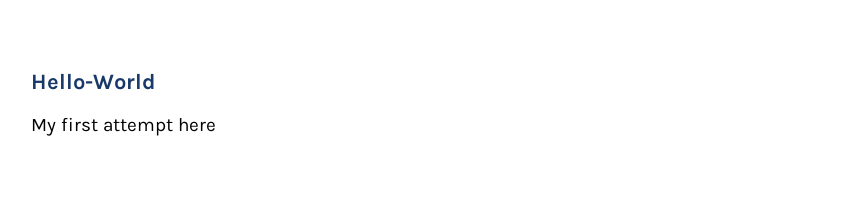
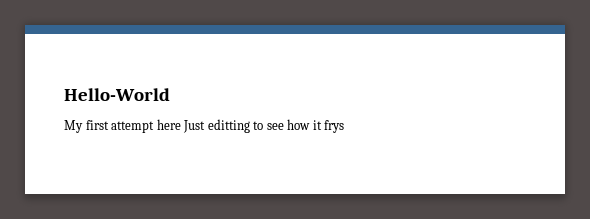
(217, 125) none -> [183,119,345,133] Just editting to see how it frys

